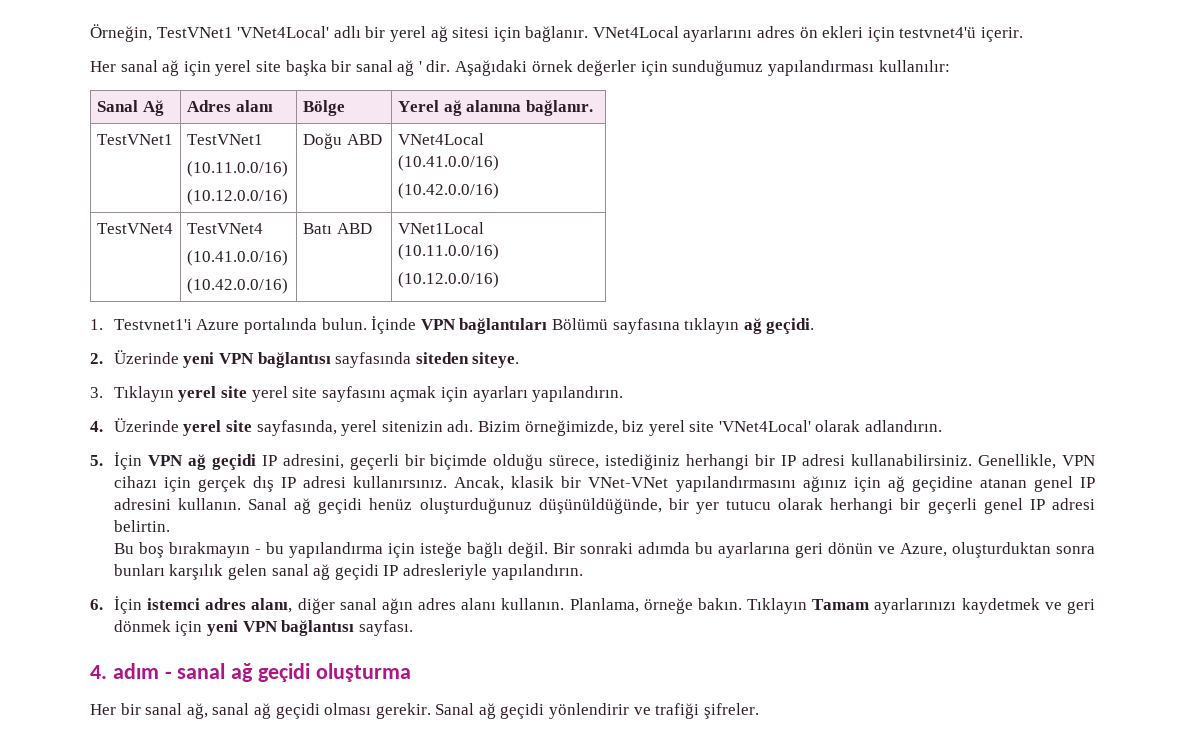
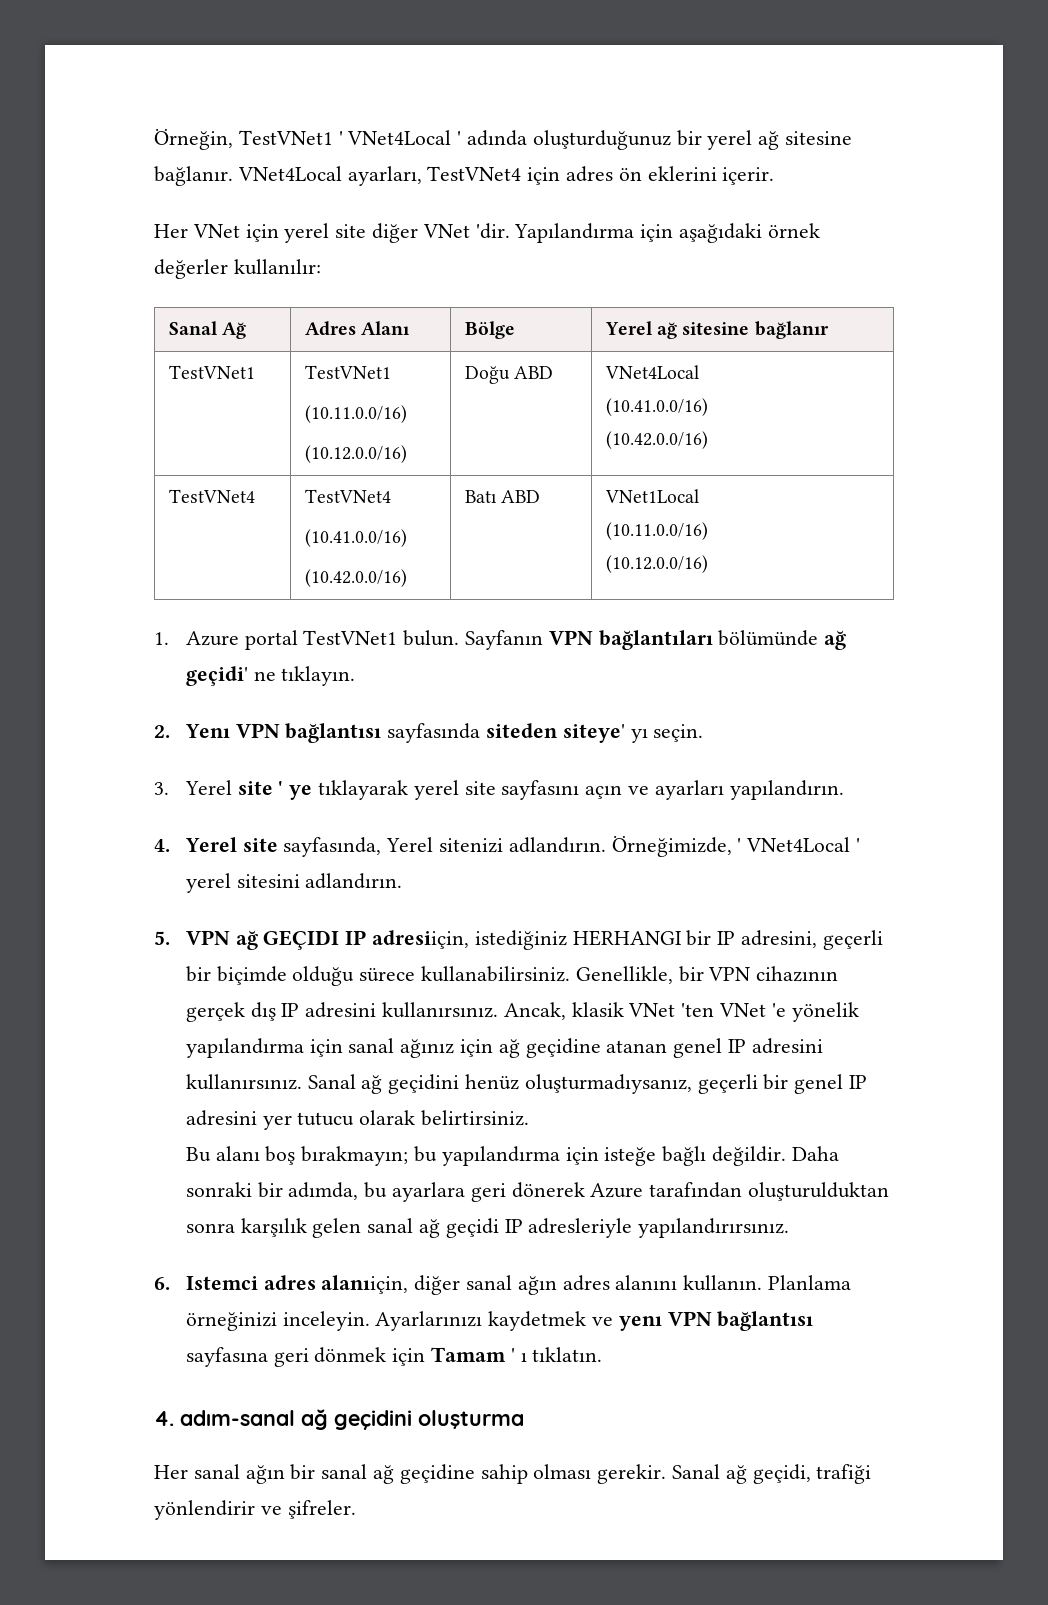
[237,26,977,42] 'VNet4Local' adlı bir yerel ağ sitesi için bağlanır. VNet4Local ayarlarını adres ön ekleri için testvnet4'ü -> [338,130,853,150] [154,166,717,186] ' VNet4Local ' adında oluşturduğunuz bir yerel ağ sitesine bağlanır. VNet4Local ayarları, TestVNet4 için adres ön eklerini
[120,60,180,76] sanal ağ -> [192,224,240,238] VNet
[285,60,875,76] başka bir sanal ağ ' dir. Aşağıdaki örnek değerler için sunduğumuz yapılandırması -> [372,223,820,243] [154,259,228,279] diğer VNet 'dir. Yapılandırma için aşağıdaki örnek değerler
[235,100,273,112] alanı -> [361,321,411,335] Alanı
[466,100,593,116] alanına bağlanır. -> [682,321,829,339] sitesine bağlanır
[113,316,815,334] Testvnet1'i Azure portalında bulun. İçinde VPN bağlantıları Bölümü sayfasına tıklayın ağ geçidi. -> [185,630,847,650] [185,666,356,686] Azure portal TestVNet1 bulun. Sayfanın VPN bağlantıları bölümünde ağ geçidi' ne tıklayın.
[113,350,215,368] Üzerinde yeni -> [184,724,230,738] Yenı
[472,352,520,368] [90,386,247,402] siteye. // 3. Tıklayın yerel site -> [562,724,704,743] [154,780,408,800] siteye' yı seçin. // 3. Yerel site ' ye tıklayarak
[390,386,468,402] açmak için -> [585,785,650,799] açın ve
[113,418,861,436] Üzerinde yerel site sayfasında, yerel sitenizin adı. Bizim örneğimizde, biz yerel site 'VNet4Local' olarak -> [184,835,861,857] [185,873,300,893] Yerel site sayfasında, Yerel sitenizi adlandırın. Örneğimizde, ' VNet4Local ' yerel sitesini
[113,452,142,470] İçin -> (170, 938) none
[211,454,256,470] geçidi -> [263,930,712,950] GEÇIDI IP adresiiçin, istediğiniz HERHANGI bir
[549,454,1096,470] [113,476,191,492] sürece, istediğiniz herhangi bir IP adresi kullanabilirsiniz. Genellikle, VPN cihazı için -> [359,966,839,984] sürece kullanabilirsiniz. Genellikle, bir VPN cihazının
[303,476,347,488] adresi -> [305,1002,377,1018] adresini
[561,476,796,492] bir VNet-VNet yapılandırmasını -> [628,1002,859,1022] [185,1038,395,1058] VNet 'ten VNet 'e yönelik yapılandırma için sanal
[177,498,1095,514] [113,520,170,532] [113,542,261,558] kullanın. Sanal ağ geçidi henüz oluşturduğunuz düşünüldüğünde, bir yer tutucu olarak herhangi bir geçerli genel IP adresi belirtin. // Bu boş bırakmayın - -> [185,1074,868,1094] [185,1110,529,1130] [185,1146,409,1166] kullanırsınız. Sanal ağ geçidini henüz oluşturmadıysanız, geçerli bir genel IP adresini yer tutucu olarak belirtirsiniz. // Bu alanı boş bırakmayın;
[507,542,1096,558] [113,564,165,576] değil. Bir sonraki adımda bu ayarlarına geri dönün ve Azure, oluşturduktan sonra bunları -> [712,1146,839,1166] [185,1182,890,1202] [185,1223,235,1233] değildir. Daha sonraki bir adımda, bu ayarlara geri dönerek Azure tarafından oluşturulduktan sonra
[491,564,583,580] yapılandırın. -> [638,1218,790,1238] yapılandırırsınız.
[113,596,1095,614] [113,620,413,636] [90,663,411,682] [90,703,320,719] İçin istemci adres alanı, diğer sanal ağın adres alanı kullanın. Planlama, örneğe bakın. Tıklayın Tamam ayarlarınızı kaydetmek ve geri dönmek için yeni VPN bağlantısı sayfası. // 4. adım - sanal ağ geçidi oluşturma // Her bir sanal ağ, sanal ağ geçidi -> [185,1275,852,1295] [185,1311,814,1331] [185,1347,603,1367] [154,1409,524,1430] [154,1464,528,1484] Istemci adres alanıiçin, diğer sanal ağın adres alanını kullanın. Planlama örneğinizi inceleyin. Ayarlarınızı kaydetmek ve yenı VPN bağlantısı sayfasına geri dönmek için Tamam ' ı tıklatın. // 4. adım-sanal ağ geçidini oluşturma // Her sanal ağın bir sanal ağ geçidine sahip
[500,703,545,719] geçidi -> [752,1464,872,1484] geçidi, trafiği
[655,703,700,719] trafiği -> (282, 1510) none

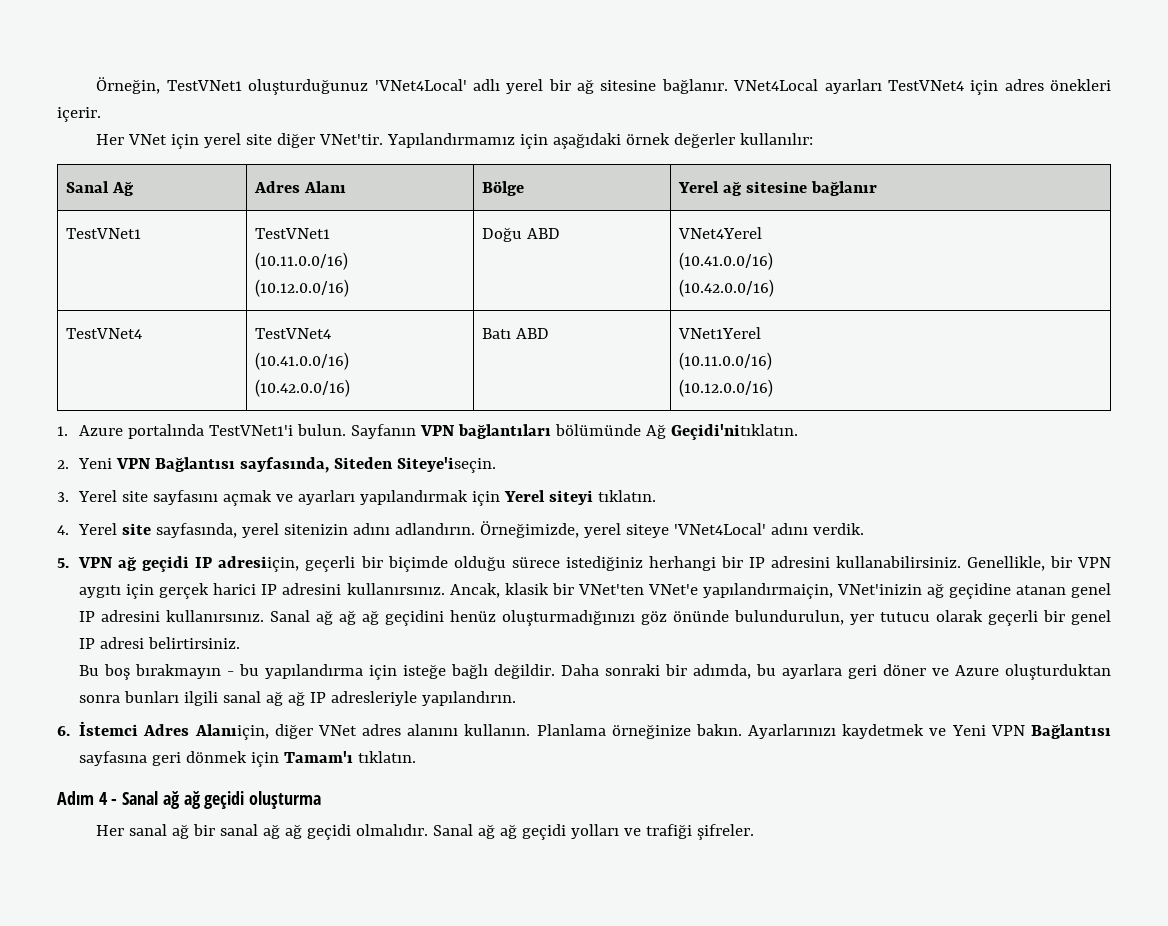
[338,130,753,150] ' VNet4Local ' adında oluşturduğunuz bir yerel -> [248,79,571,95] oluşturduğunuz 'VNet4Local' adlı yerel bir
[347,166,422,186] ayarları, -> [824,79,882,94] ayarları
[618,166,717,181] ön eklerini -> [1050,79,1112,91] önekleri
[422,223,635,243] VNet 'dir. Yapılandırma -> [319,133,516,148] VNet'tir. Yapılandırmamız
[604,365,699,379] VNet4Local -> [678,227,763,239] VNet4Yerel
[604,489,699,503] VNet1Local -> [678,327,762,339] VNet1Yerel
[244,630,398,650] portal TestVNet1 -> [128,424,294,439] portalında TestVNet1'i
[824,630,847,650] [185,666,356,686] [154,723,704,743] [154,780,844,800] [154,835,861,857] [185,873,403,893] ağ geçidi' ne tıklayın. // 2. Yenı VPN bağlantısı sayfasında siteden siteye' yı seçin. // 3. Yerel site ' ye tıklayarak yerel site sayfasını açın ve ayarları yapılandırın. // 4. Yerel site sayfasında, Yerel sitenizi adlandırın. Örneğimizde, ' VNet4Local ' yerel sitesini adlandırın. -> [646,424,799,440] [57,457,497,473] [57,490,657,506] [57,521,865,538] Ağ Geçidi'nitıklatın. // 2. Yeni VPN Bağlantısı sayfasında, Siteden Siteye'iseçin. // 3. Yerel site sayfasını açmak ve ayarları yapılandırmak için Yerel siteyi tıklatın. // 4. Yerel site sayfasında, yerel sitenizin adını adlandırın. Örneğimizde, yerel siteye 'VNet4Local' adını verdik.
[263,930,340,950] GEÇIDI -> [142,556,190,572] geçidi
[474,930,818,950] istediğiniz HERHANGI bir IP adresini, -> (300, 564) none
[420,966,839,984] [185,1002,276,1022] kullanabilirsiniz. Genellikle, bir VPN cihazının gerçek dış -> [565,556,1111,571] [79,583,257,599] istediğiniz herhangi bir IP adresini kullanabilirsiniz. Genellikle, bir VPN aygıtı için gerçek harici
[628,1002,859,1022] [185,1038,493,1058] VNet 'ten VNet 'e yönelik yapılandırma için sanal ağınız için -> [551,583,922,599] bir VNet'ten VNet'e yapılandırmaiçin, VNet'inizin
[388,1074,868,1094] [185,1110,416,1130] geçidini henüz oluşturmadıysanız, geçerli bir genel IP adresini yer tutucu olarak -> [339,610,1111,626] [79,637,145,649] ağ ağ geçidini henüz oluşturmadığınızı göz önünde bulundurulun, yer tutucu olarak geçerli bir genel IP adresi
[215,1146,409,1166] alanı boş bırakmayın; -> [104,664,235,680] boş bırakmayın -
[511,1182,890,1201] [185,1218,499,1238] dönerek Azure tarafından oluşturulduktan sonra karşılık gelen sanal ağ geçidi -> [883,664,1112,680] [79,691,306,706] döner ve Azure oluşturduktan sonra bunları ilgili sanal ağ ağ
[638,1218,790,1238] yapılandırırsınız. -> [422,691,517,706] yapılandırın.
[185,1275,557,1295] Istemci adres alanıiçin, diğer sanal ağın -> [79,721,357,740] İstemci Adres Alanıiçin, diğer VNet
[185,1311,370,1331] örneğinizi inceleyin. -> [611,724,742,739] örneğinize bakın.
[618,1311,814,1331] yenı VPN bağlantısı -> [951,724,1111,739] Yeni VPN Bağlantısı
[430,1347,603,1362] [154,1409,412,1430] Tamam ' ı tıklatın. // 4. adım-sanal ağ geçidini -> [284,751,417,763] [57,791,245,809] Tamam'ı tıklatın. // Adım 4 - Sanal ağ ağ geçidi
[245,1465,285,1484] ağın -> [172,824,190,839] ağ
[399,1464,872,1484] [154,1500,282,1520] geçidine sahip olması gerekir. Sanal ağ geçidi, trafiği yönlendirir ve -> [285,824,693,840] ağ geçidi olmalıdır. Sanal ağ ağ geçidi yolları ve trafiği

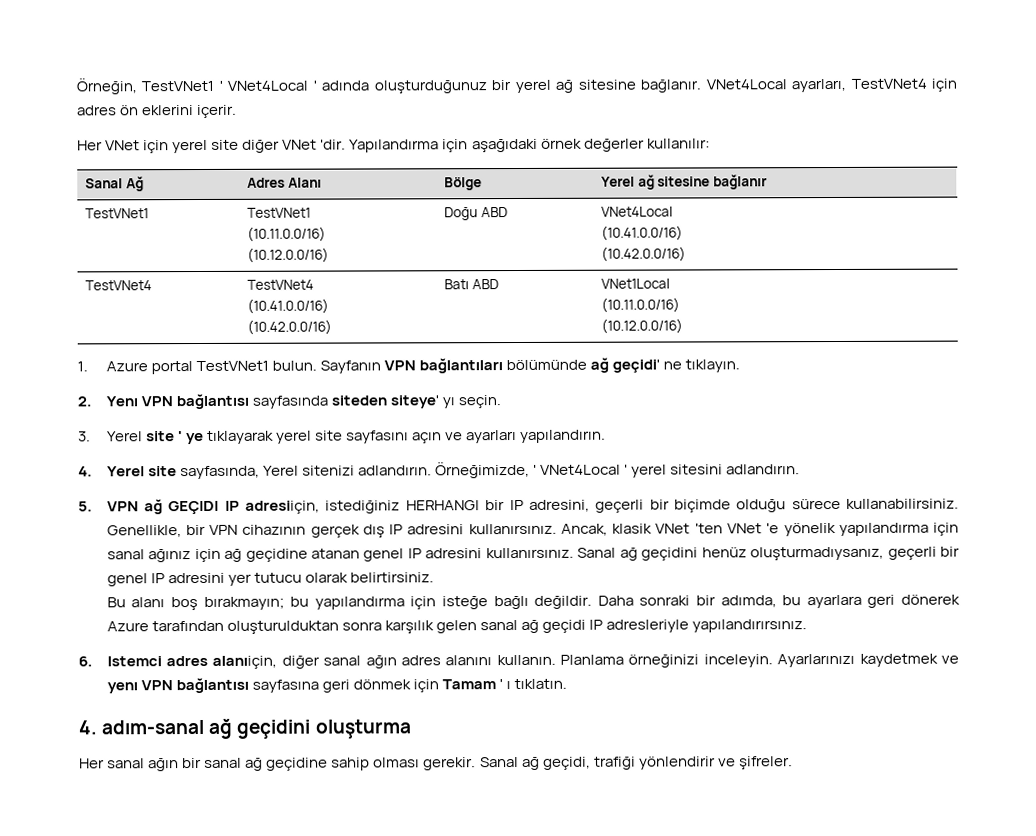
[248,79,571,95] oluşturduğunuz 'VNet4Local' adlı yerel bir -> [218,79,551,94] ' VNet4Local ' adında oluşturduğunuz bir yerel
[824,79,882,94] ayarları -> [791,78,847,93] ayarları,
[1050,79,1112,91] önekleri -> [120,105,195,116] ön eklerini
[319,133,516,148] VNet'tir. Yapılandırmamız -> [282,139,440,153] VNet 'dir. Yapılandırma
[678,227,763,239] VNet4Yerel -> [600,206,673,217] VNet4Local
[678,327,762,339] VNet1Yerel -> [600,278,670,289] VNet1Local
[128,424,294,439] portalında TestVNet1'i -> [150,360,269,375] portal TestVNet1
[646,424,799,440] [57,457,497,473] [57,490,657,506] [57,521,865,538] Ağ Geçidi'nitıklatın. // 2. Yeni VPN Bağlantısı sayfasında, Siteden Siteye'iseçin. // 3. Yerel site sayfasını açmak ve ayarları yapılandırmak için Yerel siteyi tıklatın. // 4. Yerel site sayfasında, yerel sitenizin adını adlandırın. Örneğimizde, yerel siteye 'VNet4Local' adını verdik. -> [590,357,741,373] [77,393,502,410] [78,429,607,445] [78,461,801,480] ağ geçidi' ne tıklayın. // 2. Yenı VPN bağlantısı sayfasında siteden siteye' yı seçin. // 3. Yerel site ' ye tıklayarak yerel site sayfasını açın ve ayarları yapılandırın. // 4. Yerel site sayfasında, Yerel sitenizi adlandırın. Örneğimizde, ' VNet4Local ' yerel sitesini adlandırın.
[142,556,190,572] geçidi -> [168,500,220,515] GEÇIDI
(300, 564) none -> [325,499,590,514] istediğiniz HERHANGI bir IP adresini,
[565,556,1111,571] [79,583,257,599] istediğiniz herhangi bir IP adresini kullanabilirsiniz. Genellikle, bir VPN aygıtı için gerçek harici -> [845,498,959,509] [106,524,385,538] kullanabilirsiniz. Genellikle, bir VPN cihazının gerçek dış
[551,583,922,599] bir VNet'ten VNet'e yapılandırmaiçin, VNet'inizin -> [655,522,959,537] [106,548,221,563] VNet 'ten VNet 'e yönelik yapılandırma için sanal ağınız için
[339,610,1111,626] [79,637,145,649] ağ ağ geçidini henüz oluşturmadığınızı göz önünde bulundurulun, yer tutucu olarak geçerli bir genel IP adresi -> [641,546,961,561] [106,572,348,587] geçidini henüz oluşturmadıysanız, geçerli bir genel IP adresini yer tutucu olarak
[104,664,235,680] boş bırakmayın - -> [131,596,285,611] alanı boş bırakmayın;
[883,664,1112,680] [79,691,306,706] döner ve Azure oluşturduktan sonra bunları ilgili sanal ağ ağ -> [900,594,960,605] [106,619,587,634] dönerek Azure tarafından oluşturulduktan sonra karşılık gelen sanal ağ geçidi
[422,691,517,706] yapılandırın. -> [692,619,808,633] yapılandırırsınız.
[79,721,357,740] İstemci Adres Alanıiçin, diğer VNet -> [106,655,397,669] Istemci adres alanıiçin, diğer sanal ağın
[611,724,742,739] örneğinize bakın. -> [628,654,773,668] örneğinizi inceleyin.
[951,724,1111,739] Yeni VPN Bağlantısı -> [106,677,249,694] yenı VPN bağlantısı
[284,751,417,763] [57,791,245,809] Tamam'ı tıklatın. // Adım 4 - Sanal ağ ağ geçidi -> [442,678,568,690] [78,718,312,739] Tamam ' ı tıklatın. // 4. adım-sanal ağ geçidini
[172,824,190,839] ağ -> [148,758,180,772] ağın
[285,824,693,840] ağ geçidi olmalıdır. Sanal ağ ağ geçidi yolları ve trafiği -> [266,756,736,771] geçidine sahip olması gerekir. Sanal ağ geçidi, trafiği yönlendirir ve

